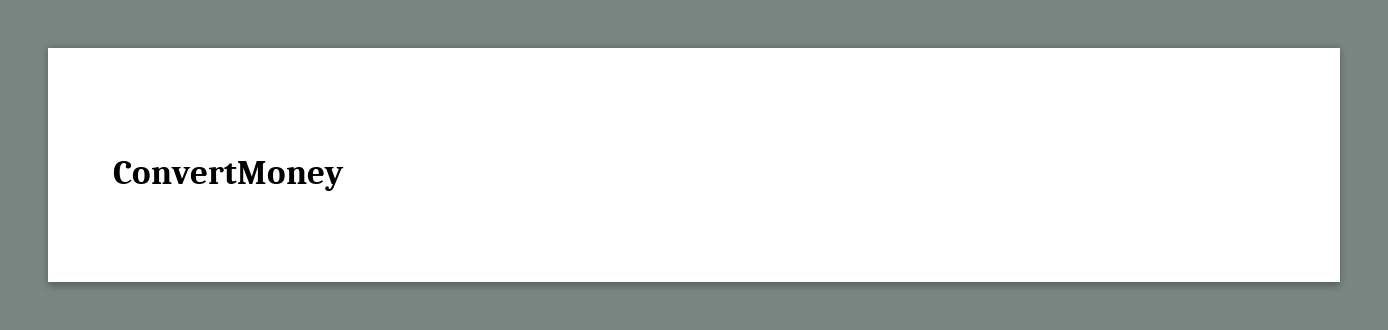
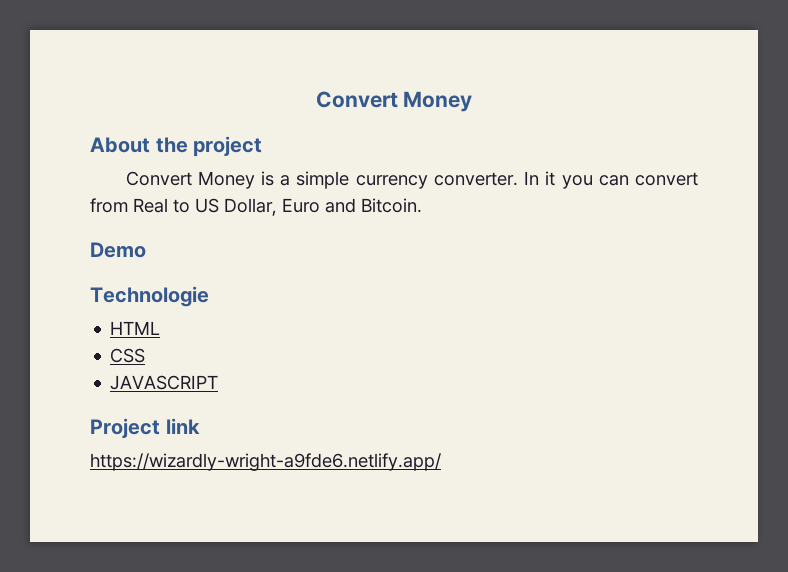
[113,161,344,191] ConvertMoney -> [315,91,473,112] [90,136,263,157] [125,171,699,189] [90,198,422,216] [90,242,146,258] [90,286,209,307] [110,321,161,335] [110,348,146,363] [110,375,219,390] [90,418,200,439] [90,453,441,471] Convert Money // About the project // Convert Money is a simple currency converter. In it you can convert from Real to US Dollar, Euro and Bitcoin. // Demo // Technologie // HTML // CSS // JAVASCRIPT // Project link // https://wizardly-wright-a9fde6.netlify.app/

